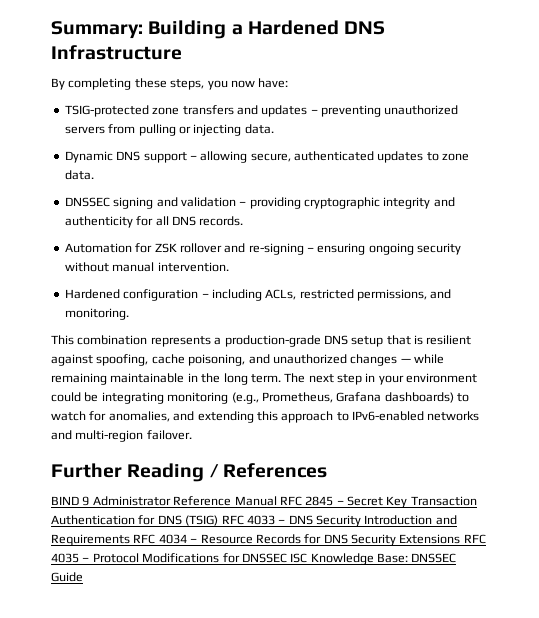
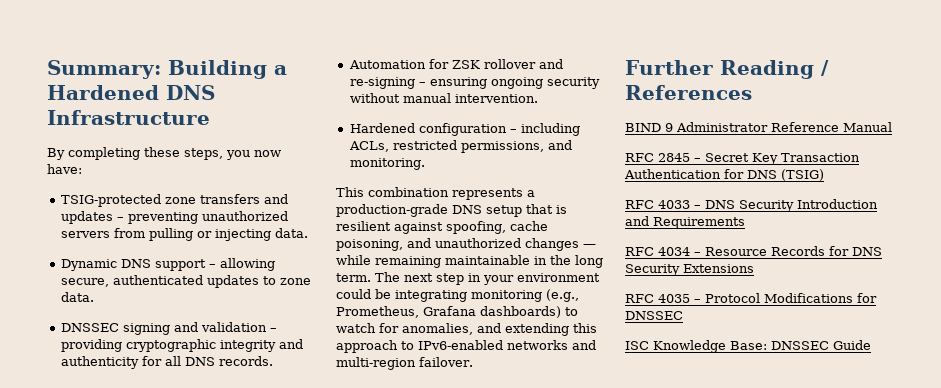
(277, 501) none -> (892, 127) //
(219, 520) none -> (824, 175) //
(130, 540) none -> (745, 223) //
(461, 539) none -> (754, 268) //
(287, 558) none -> (683, 315) //

